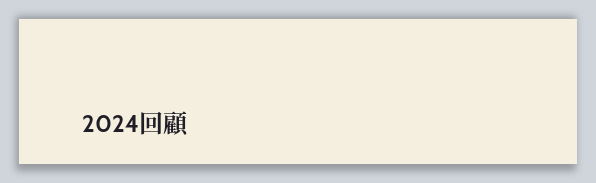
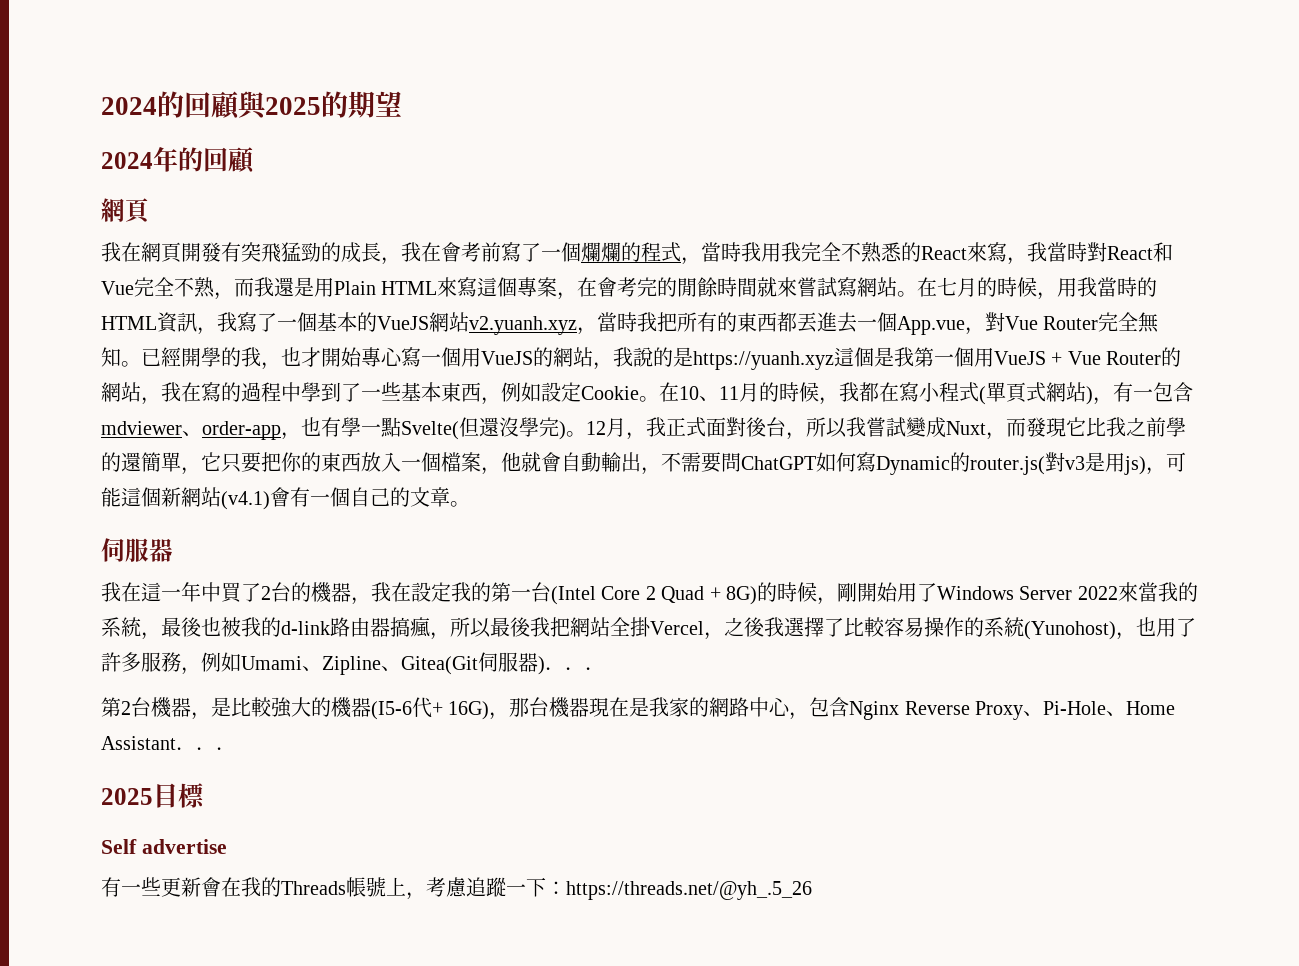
[82,111,189,136] 2024回顧 -> [101,91,402,120] [101,146,255,173] [101,198,152,224] [101,242,1173,265] [101,277,1158,300] [101,312,1160,335] [101,347,1182,370] [101,382,1193,405] [101,417,1186,440] [101,452,1186,475] [101,487,470,510] [101,538,173,562] [101,582,1198,605] [101,617,1196,640] [101,652,605,675] [101,697,1176,720] [101,736,236,750] [101,783,205,808] [101,839,227,854] [101,877,812,900] 2024的回顧與2025的期望 // 2024年的回顧 // 網頁 // 我在網頁開發有突飛猛勁的成長，我在會考前寫了一個爛爛的程式，當時我用我完全不熟悉的React來寫，我當時對React和Vue完全不熟，而我還是用Plain HTML來寫這個專案，在會考完的閒餘時間就來嘗試寫網站。在七月的時候，用我當時的HTML資訊，我寫了一個基本的VueJS網站v2.yuanh.xyz，當時我把所有的東西都丟進去一個App.vue，對Vue Router完全無知。已經開學的我，也才開始專心寫一個用VueJS的網站，我說的是https://yuanh.xyz這個是我第一個用VueJS + Vue Router的網站，我在寫的過程中學到了一些基本東西，例如設定Cookie。在10、11月的時候，我都在寫小程式(單頁式網站)，有一包含mdviewer、order-app，也有學一點Svelte(但還沒學完)。12月，我正式面對後台，所以我嘗試變成Nuxt，而發現它比我之前學的還簡單，它只要把你的東西放入一個檔案，他就會自動輸出，不需要問ChatGPT如何寫Dynamic的router.js(對v3是用js)，可能這個新網站(v4.1)會有一個自己的文章。 // 伺服器 // 我在這一年中買了2台的機器，我在設定我的第一台(Intel Core 2 Quad + 8G)的時候，剛開始用了Windows Server 2022來當我的系統，最後也被我的d-link路由器搞瘋，所以最後我把網站全掛Vercel，之後我選擇了比較容易操作的系統(Yunohost)，也用了許多服務，例如Umami、Zipline、Gitea(Git伺服器)．．． // 第2台機器，是比較強大的機器(I5-6代+ 16G)，那台機器現在是我家的網路中心，包含Nginx Reverse Proxy、Pi-Hole、Home Assistant．．． // 2025目標 // Self advertise // 有一些更新會在我的Threads帳號上，考慮追蹤一下：https://threads.net/@yh_.5_26

